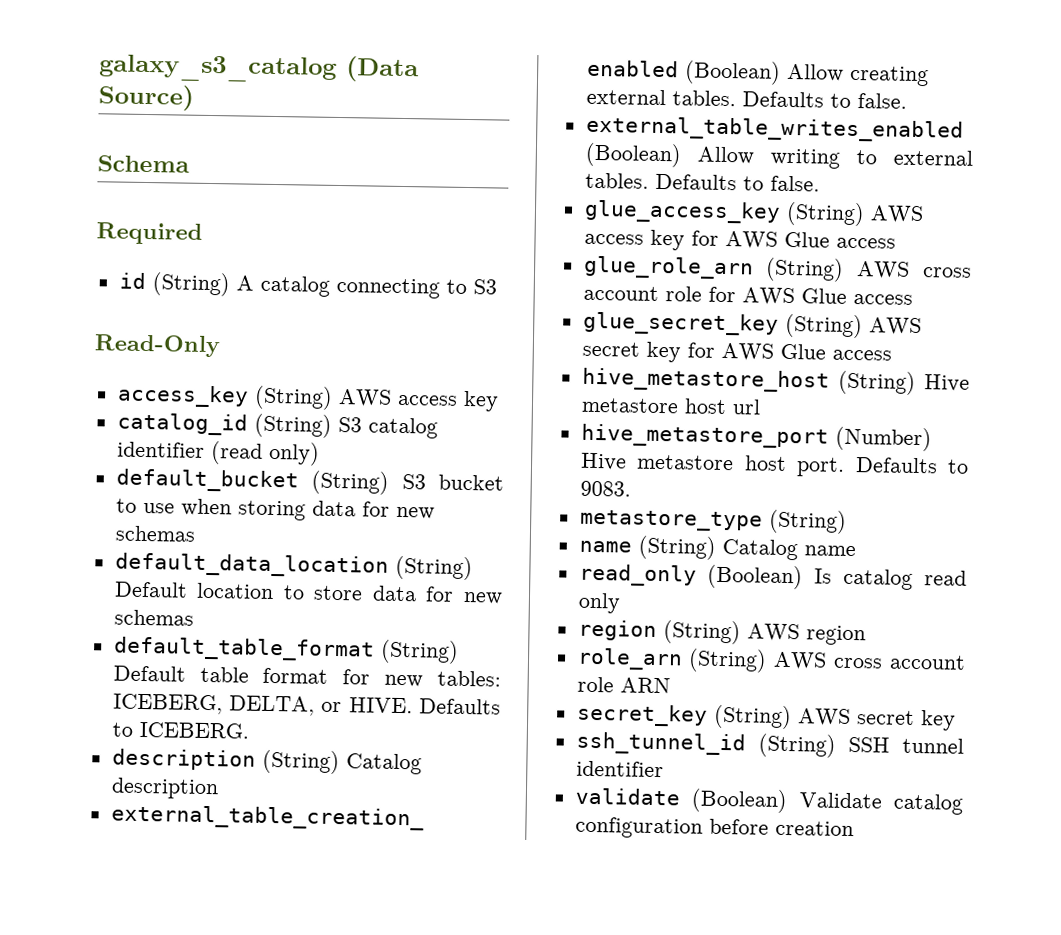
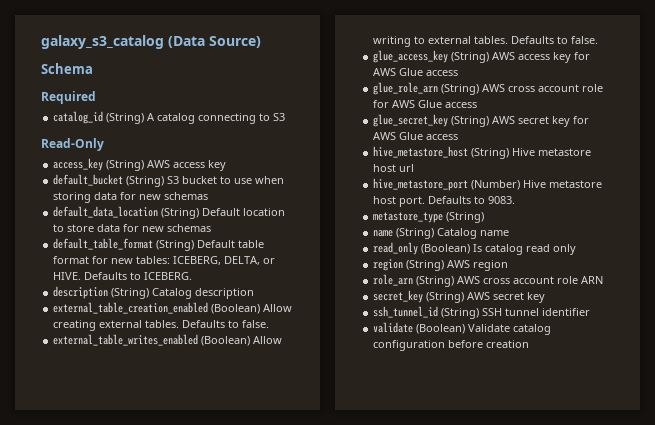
[118,272,146,290] id -> [53,111,104,124] catalog_id
[116,412,438,439] [116,441,320,466] // catalog_id (String) S3 catalog identifier (read only) -> (227, 165) none

